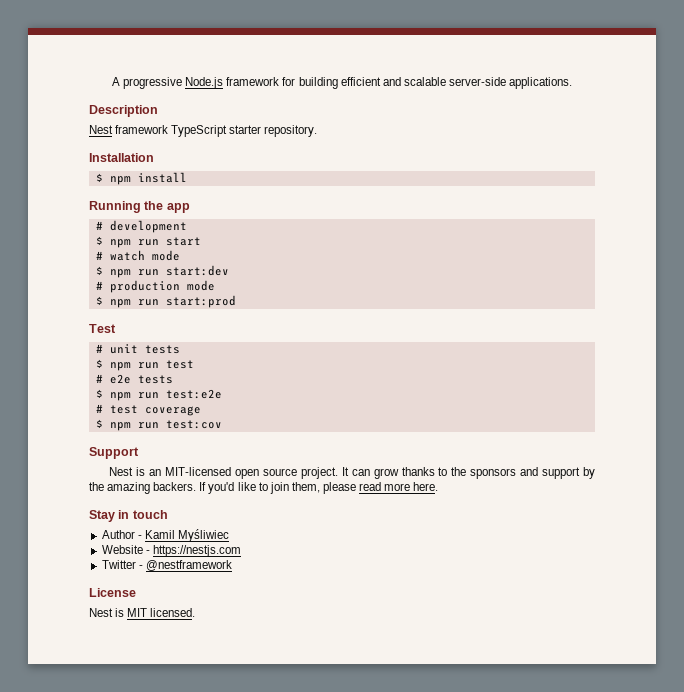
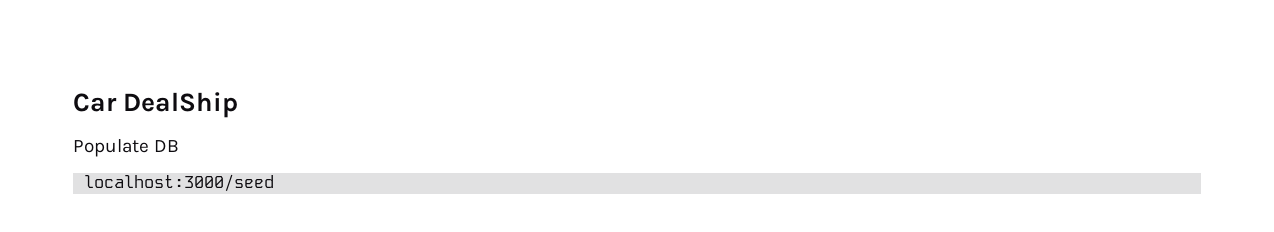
[111,77,573,89] [89,105,158,117] [89,125,318,137] [89,153,154,162] [95,172,187,185] [89,201,190,213] [95,220,187,233] [95,236,201,248] [95,250,180,261] [95,265,229,278] [95,280,215,293] [95,295,236,308] [89,324,116,333] [95,344,180,354] [95,359,194,371] [95,374,173,384] [95,389,222,401] [95,404,201,416] [95,419,222,431] [89,447,139,459] [109,467,595,479] [89,482,439,494] [89,510,168,522] [101,529,229,542] [101,545,241,557] [101,560,232,571] [89,588,136,597] [89,608,196,617] A progressive Node.js framework for building efficient and scalable server-side applications. // Description // Nest framework TypeScript starter repository. // Installation // $ npm install // Running the app // # development // $ npm run start // # watch mode // $ npm run start:dev // # production mode // $ npm run start:prod // Test // # unit tests // $ npm run test // # e2e tests // $ npm run test:e2e // # test coverage // $ npm run test:cov // Support // Nest is an MIT-licensed open source project. It can grow thanks to the sponsors and support by the amazing backers. If you'd like to join them, please read more here. // Stay in touch // Author - Kamil Myśliwiec // Website - https://nestjs.com // Twitter - @nestframework // License // Nest is MIT licensed. -> [73,92,239,118] [73,139,180,157] [84,174,275,192] Car DealShip // Populate DB // localhost:3000/seed

